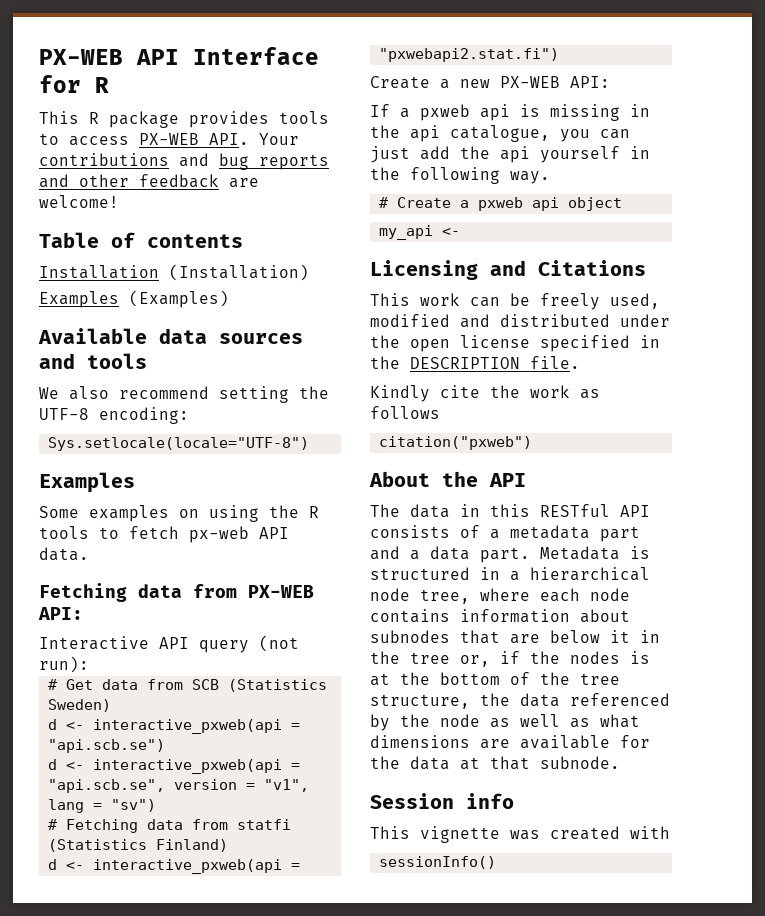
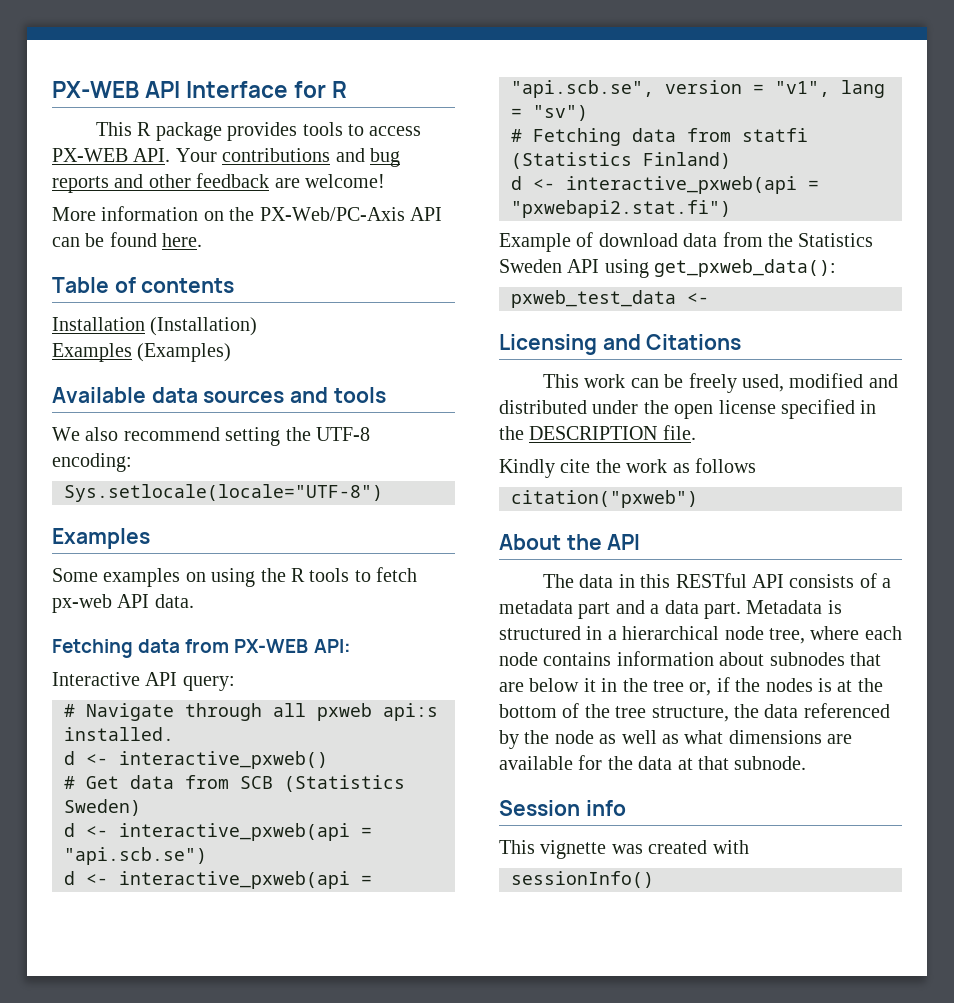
(119, 201) none -> [52,206,442,221] [52,232,203,247] // More information on the PX-Web/PC-Axis API can be found here.
[199,635,299,653] [39,656,89,673] query (not run): -> [182,676,235,691] [64,703,438,721] [64,727,174,741] [64,751,328,769] query: // # Navigate through all pxweb api:s installed. // d <- interactive_pxweb()
[370,76,610,89] [370,104,650,121] [370,125,630,142] [370,146,650,163] [370,167,550,184] [379,197,623,211] [379,225,434,240] Create a new PX-WEB API: // If a pxweb api is missing in the api catalogue, you can just add the api yourself in the following way. // # Create a pxweb api object // my_api -> [499,232,874,252] [499,259,837,278] [511,290,676,308] Example of download data from the Statistics Sweden API using get_pxweb_data(): // pxweb_test_data

